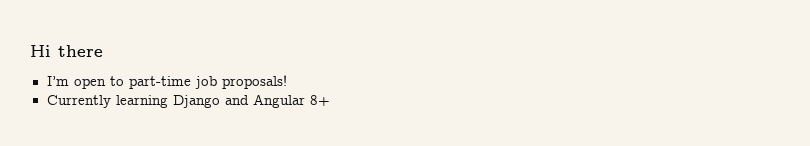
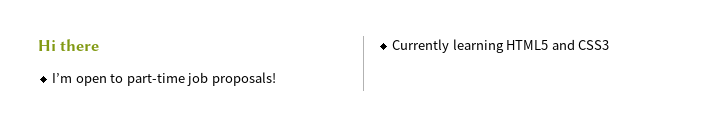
[172,94,330,108] Django and Angular 8+ -> [506,39,610,50] HTML5 and CSS3

